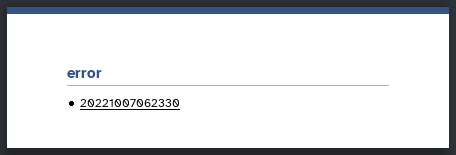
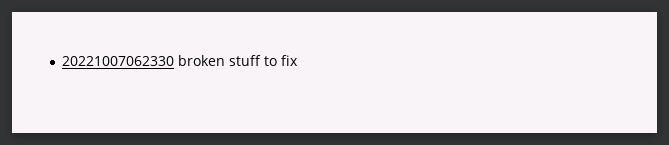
[67,70,102,78] [80,99,181,107] error // 20221007062330 -> [61,55,298,66] 20221007062330 broken stuff to fix

